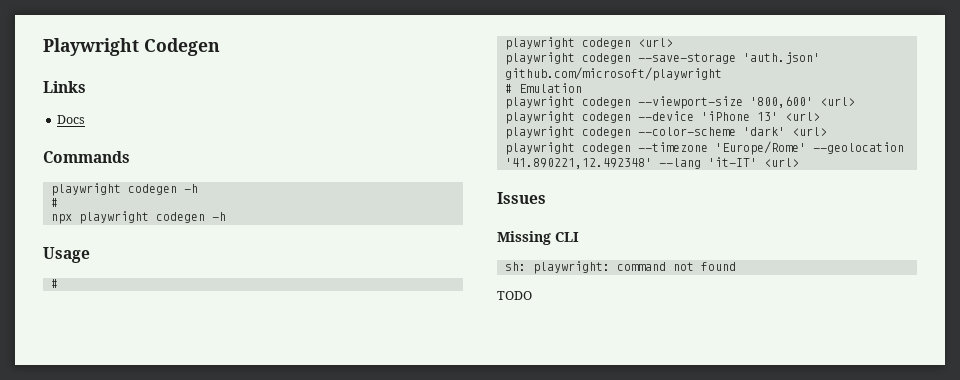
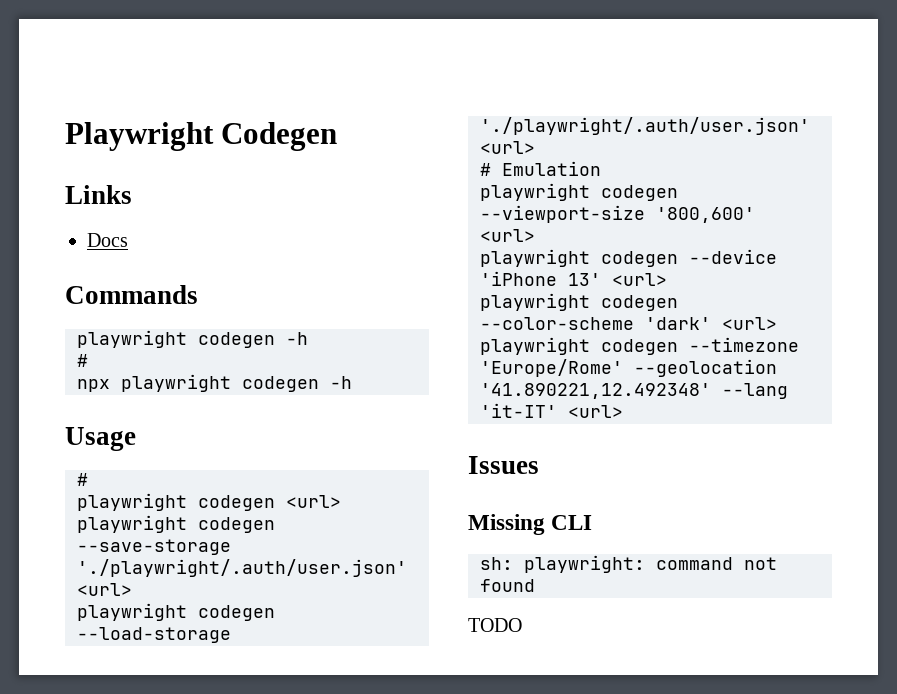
[742,52,820,64] [504,67,722,81] 'auth.json' github.com/microsoft/playwright -> [77,559,407,577] [77,583,132,596] [77,603,275,621] [77,627,231,643] [480,117,810,135] [480,141,535,154] './playwright/.auth/user.json' <url> // playwright codegen --load-storage './playwright/.auth/user.json' <url>

